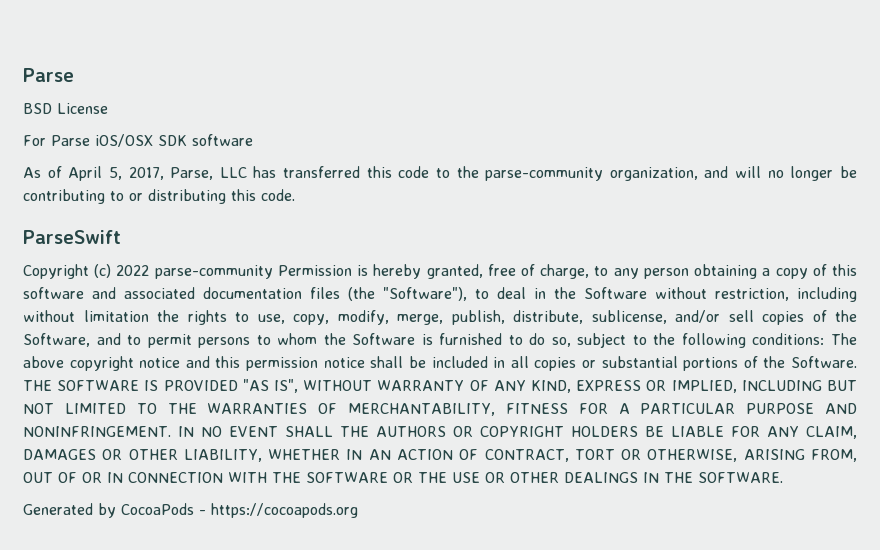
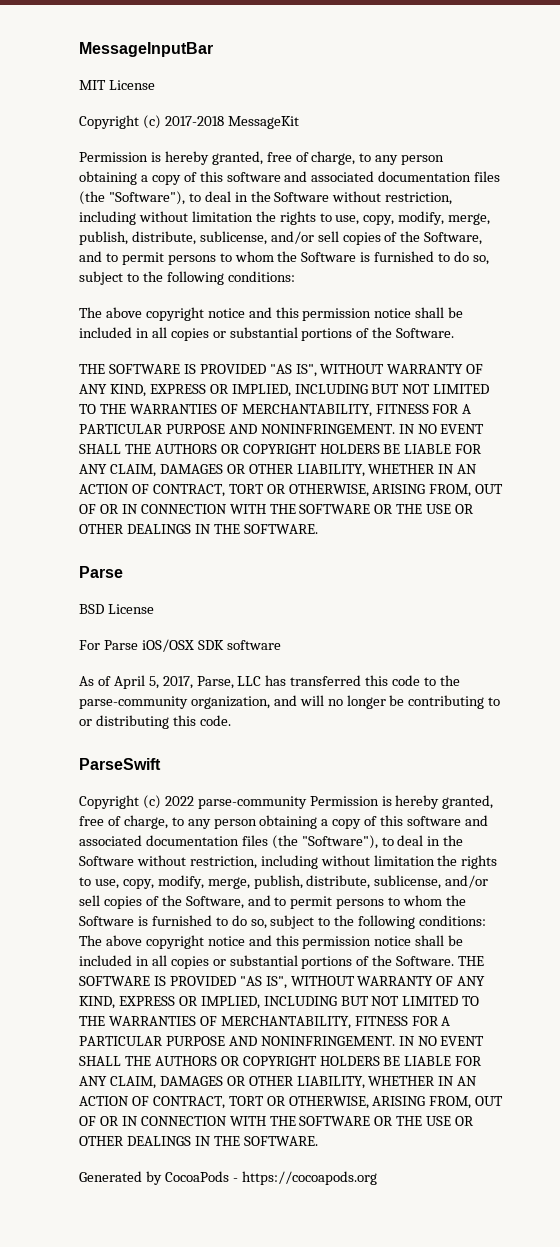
(23, 75) none -> [79,42,213,57] [79,80,155,90] [79,115,299,129] [79,151,445,165] [79,171,501,185] [79,191,453,205] [79,211,491,225] [79,231,483,245] [79,251,489,265] [79,271,295,285] [79,307,464,321] [79,327,455,341] [79,364,484,377] [79,384,490,397] [79,404,472,417] [79,424,485,434] [79,444,483,454] [79,464,478,477] [79,484,504,497] [79,504,475,514] [79,524,318,534] MessageInputBar // MIT License // Copyright (c) 2017-2018 MessageKit // Permission is hereby granted, free of charge, to any person obtaining a copy of this software and associated documentation files (the "Software"), to deal in the Software without restriction, including without limitation the rights to use, copy, modify, merge, publish, distribute, sublicense, and/or sell copies of the Software, and to permit persons to whom the Software is furnished to do so, subject to the following conditions: // The above copyright notice and this permission notice shall be included in all copies or substantial portions of the Software. // THE SOFTWARE IS PROVIDED "AS IS", WITHOUT WARRANTY OF ANY KIND, EXPRESS OR IMPLIED, INCLUDING BUT NOT LIMITED TO THE WARRANTIES OF MERCHANTABILITY, FITNESS FOR A PARTICULAR PURPOSE AND NONINFRINGEMENT. IN NO EVENT SHALL THE AUTHORS OR COPYRIGHT HOLDERS BE LIABLE FOR ANY CLAIM, DAMAGES OR OTHER LIABILITY, WHETHER IN AN ACTION OF CONTRACT, TORT OR OTHERWISE, ARISING FROM, OUT OF OR IN CONNECTION WITH THE SOFTWARE OR THE USE OR OTHER DEALINGS IN THE SOFTWARE. //

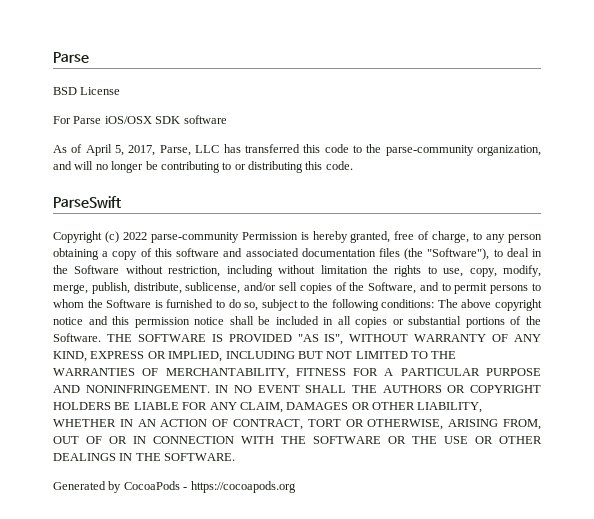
[79,42,213,57] [79,80,155,90] [79,115,299,129] [79,151,445,165] [79,171,501,185] [79,191,453,205] [79,211,491,225] [79,231,483,245] [79,251,489,265] [79,271,295,285] [79,307,464,321] [79,327,455,341] [79,364,484,377] [79,384,490,397] [79,404,472,417] [79,424,485,434] [79,444,483,454] [79,464,478,477] [79,484,504,497] [79,504,475,514] [79,524,318,534] MessageInputBar // MIT License // Copyright (c) 2017-2018 MessageKit // Permission is hereby granted, free of charge, to any person obtaining a copy of this software and associated documentation files (the "Software"), to deal in the Software without restriction, including without limitation the rights to use, copy, modify, merge, publish, distribute, sublicense, and/or sell copies of the Software, and to permit persons to whom the Software is furnished to do so, subject to the following conditions: // The above copyright notice and this permission notice shall be included in all copies or substantial portions of the Software. // THE SOFTWARE IS PROVIDED "AS IS", WITHOUT WARRANTY OF ANY KIND, EXPRESS OR IMPLIED, INCLUDING BUT NOT LIMITED TO THE WARRANTIES OF MERCHANTABILITY, FITNESS FOR A PARTICULAR PURPOSE AND NONINFRINGEMENT. IN NO EVENT SHALL THE AUTHORS OR COPYRIGHT HOLDERS BE LIABLE FOR ANY CLAIM, DAMAGES OR OTHER LIABILITY, WHETHER IN AN ACTION OF CONTRACT, TORT OR OTHERWISE, ARISING FROM, OUT OF OR IN CONNECTION WITH THE SOFTWARE OR THE USE OR OTHER DEALINGS IN THE SOFTWARE. // -> (53, 57) none

